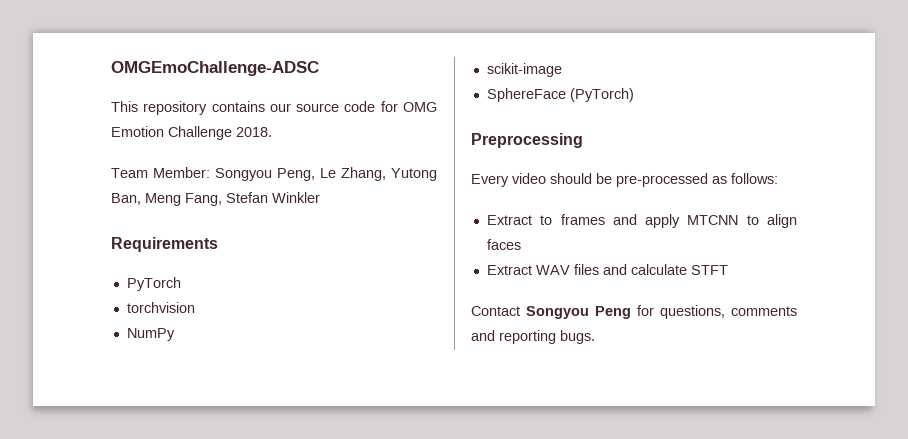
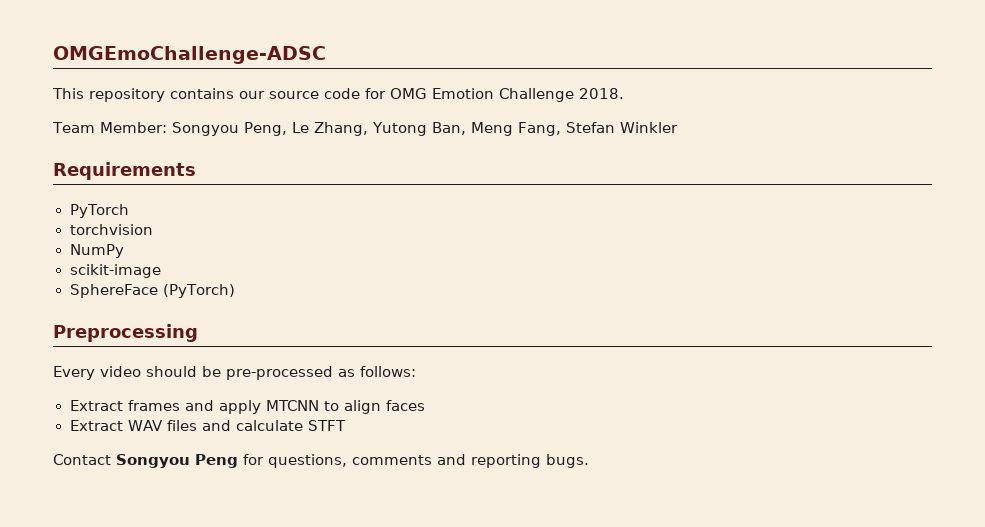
[540,215,553,225] to -> (123, 405) none

